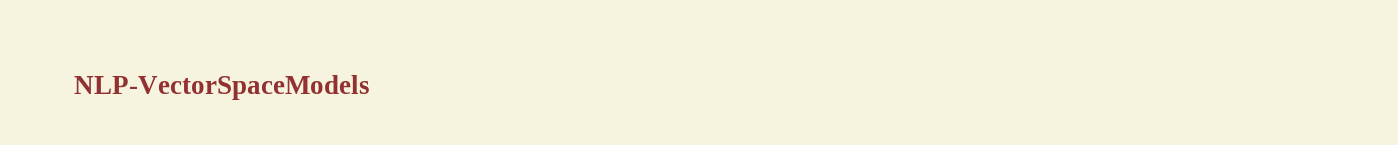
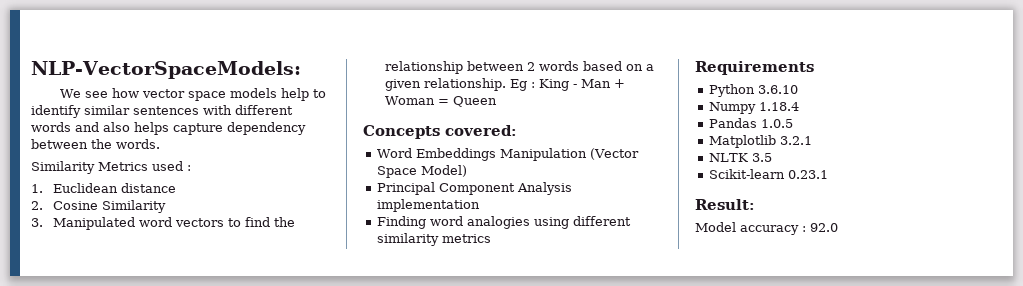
[74,75,370,100] NLP-VectorSpaceModels -> [31,61,301,79] [59,88,326,101] [31,105,293,118] [31,122,306,135] [31,139,160,149] [31,161,191,174] [31,183,177,193] [31,200,167,213] [31,217,296,230] [385,61,655,74] [385,78,626,91] [385,96,498,107] [363,125,517,139] [377,148,640,161] [377,165,468,178] [377,182,573,195] [377,199,481,212] [377,216,632,229] [377,233,492,246] [695,61,814,75] [709,84,799,97] [709,102,800,114] [709,118,794,128] [709,135,813,148] [709,153,773,162] [709,169,829,179] [695,199,755,210] [695,222,838,235] NLP-VectorSpaceModels: // We see how vector space models help to identify similar sentences with different words and also helps capture dependency between the words. // Similarity Metrics used : // 1. Euclidean distance // 2. Cosine Similarity // 3. Manipulated word vectors to find the relationship between 2 words based on a given relationship. Eg : King - Man + Woman = Queen // Concepts covered: // Word Embeddings Manipulation (Vector Space Model) // Principal Component Analysis implementation // Finding word analogies using different similarity metrics // Requirements // Python 3.6.10 // Numpy 1.18.4 // Pandas 1.0.5 // Matplotlib 3.2.1 // NLTK 3.5 // Scikit-learn 0.23.1 // Result: // Model accuracy : 92.0

